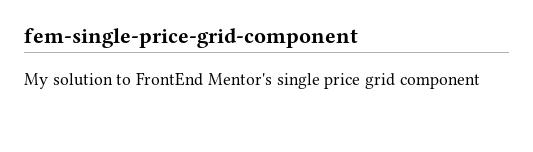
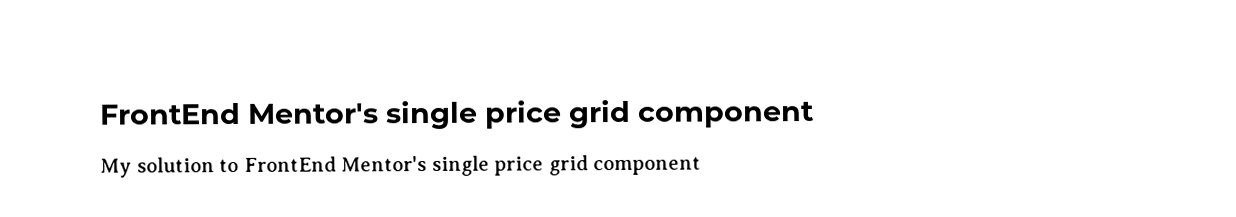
[24,28,358,48] fem-single-price-grid-component -> [99,99,814,130] FrontEnd Mentor's single price grid component

